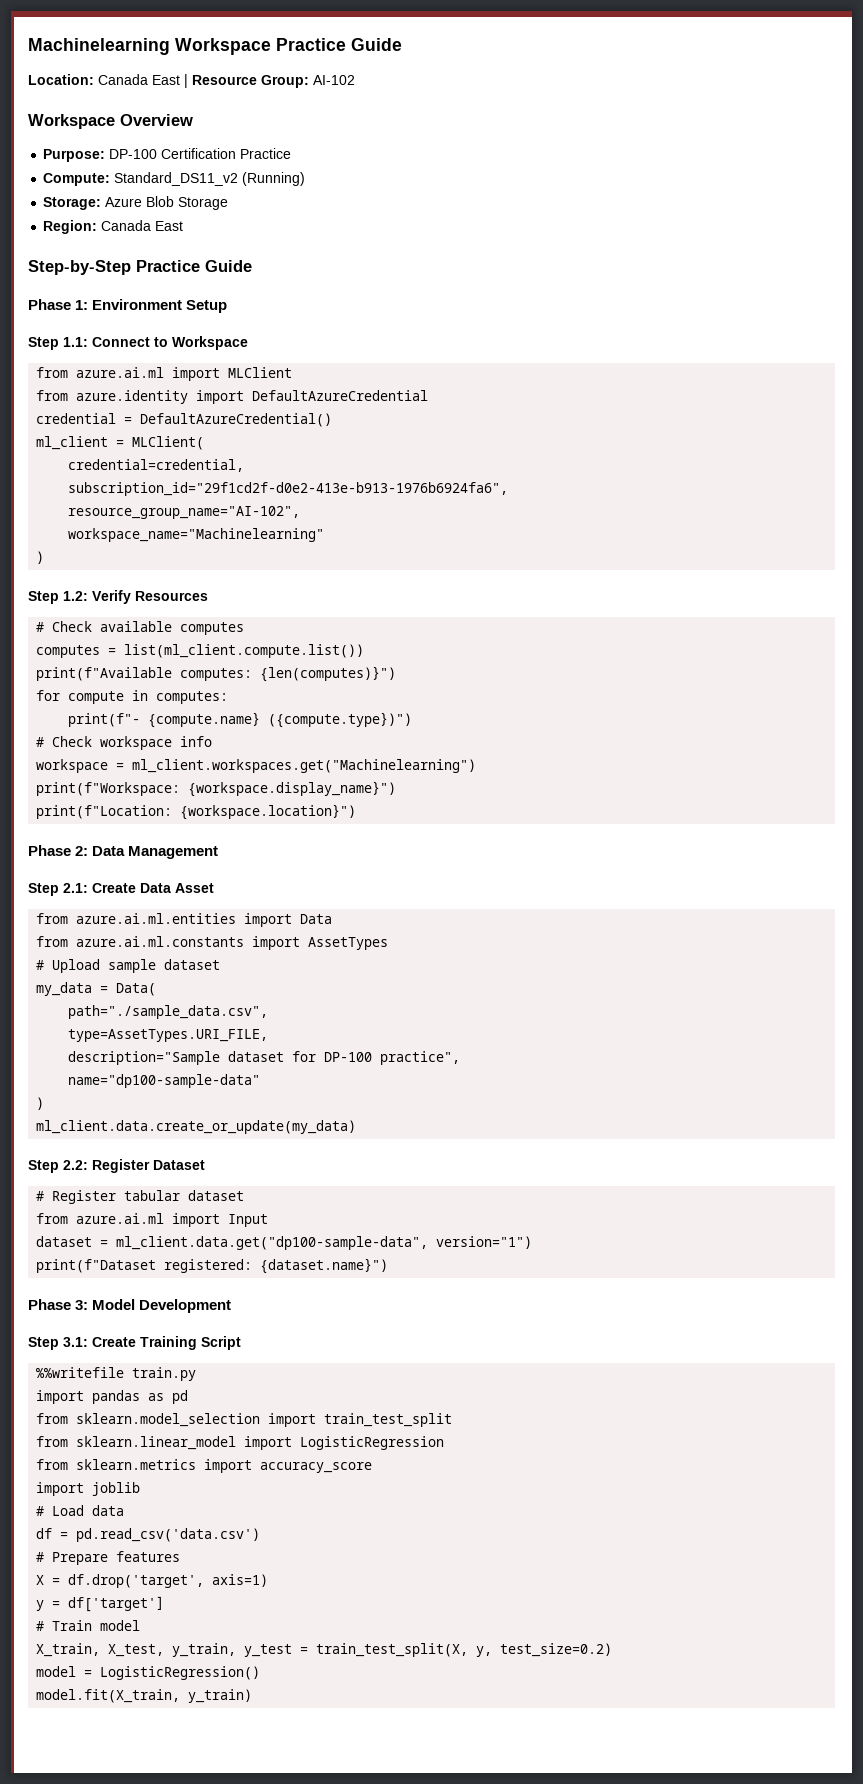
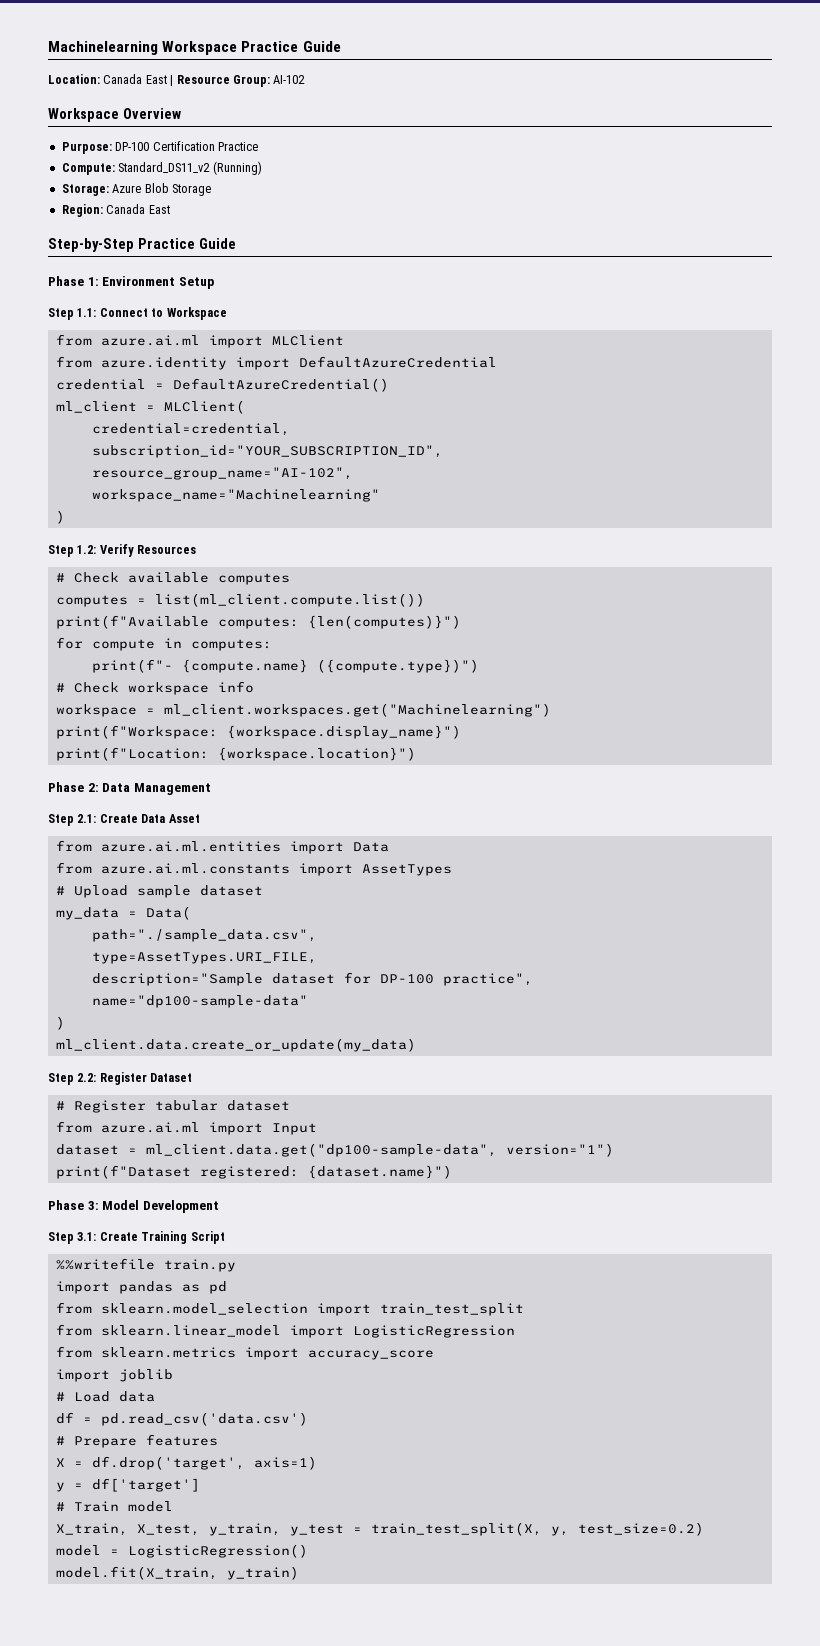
[68,482,509,496] subscription_id="29f1cd2f-d0e2-413e-b913-1976b6924fa6", -> [91,445,443,458] subscription_id="YOUR_SUBSCRIPTION_ID",

